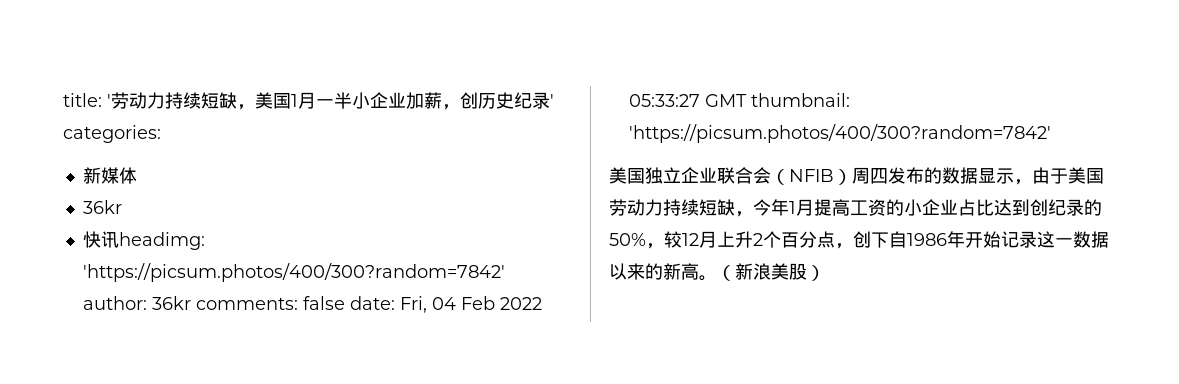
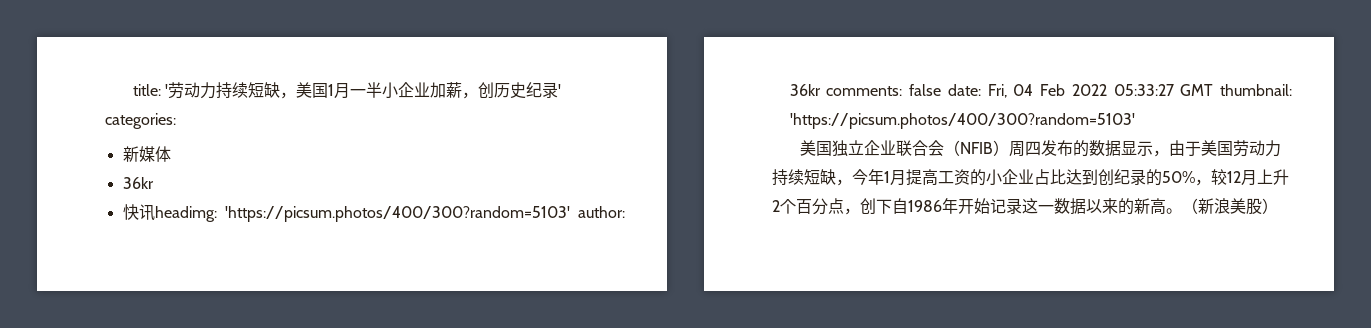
[82,263,505,282] 'https://picsum.photos/400/300?random=7842' -> [224,206,570,222] 'https://picsum.photos/400/300?random=5103'
[628,124,1051,143] 'https://picsum.photos/400/300?random=7842' -> [789,113,1135,129] 'https://picsum.photos/400/300?random=5103'

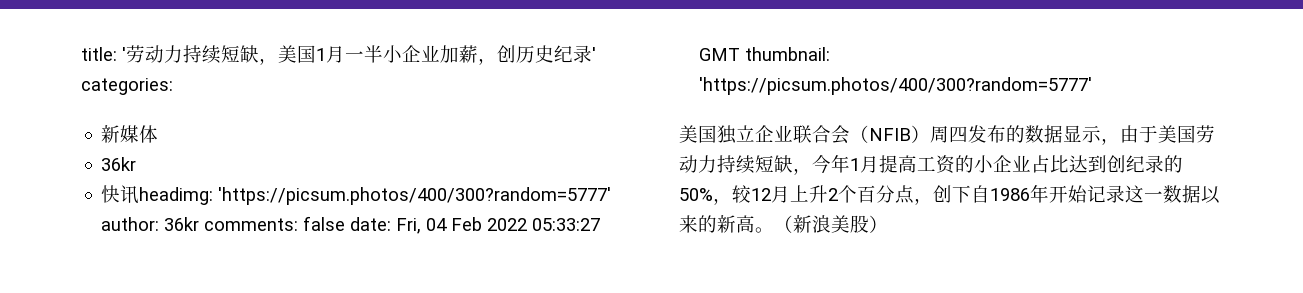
[224,206,570,222] 'https://picsum.photos/400/300?random=5103' -> [218,187,612,205] 'https://picsum.photos/400/300?random=5777'
[789,113,1135,129] 'https://picsum.photos/400/300?random=5103' -> [699,77,1093,95] 'https://picsum.photos/400/300?random=5777'

